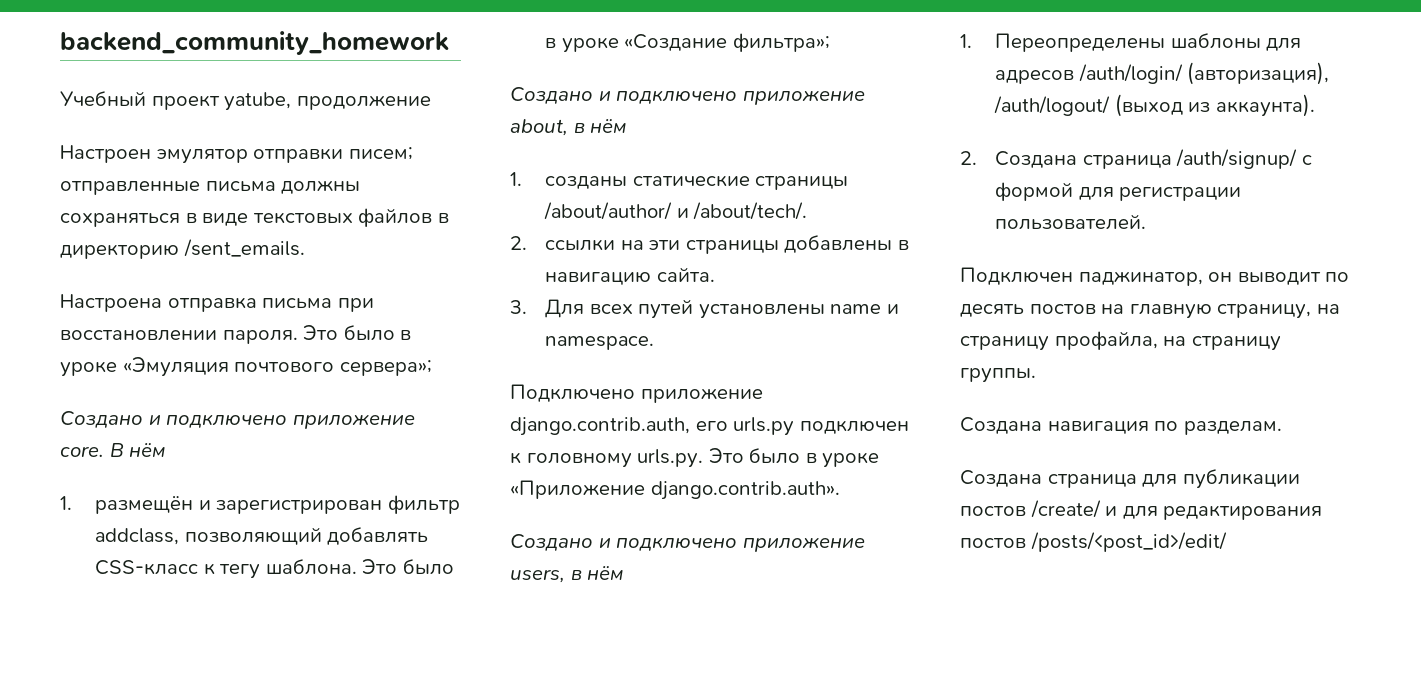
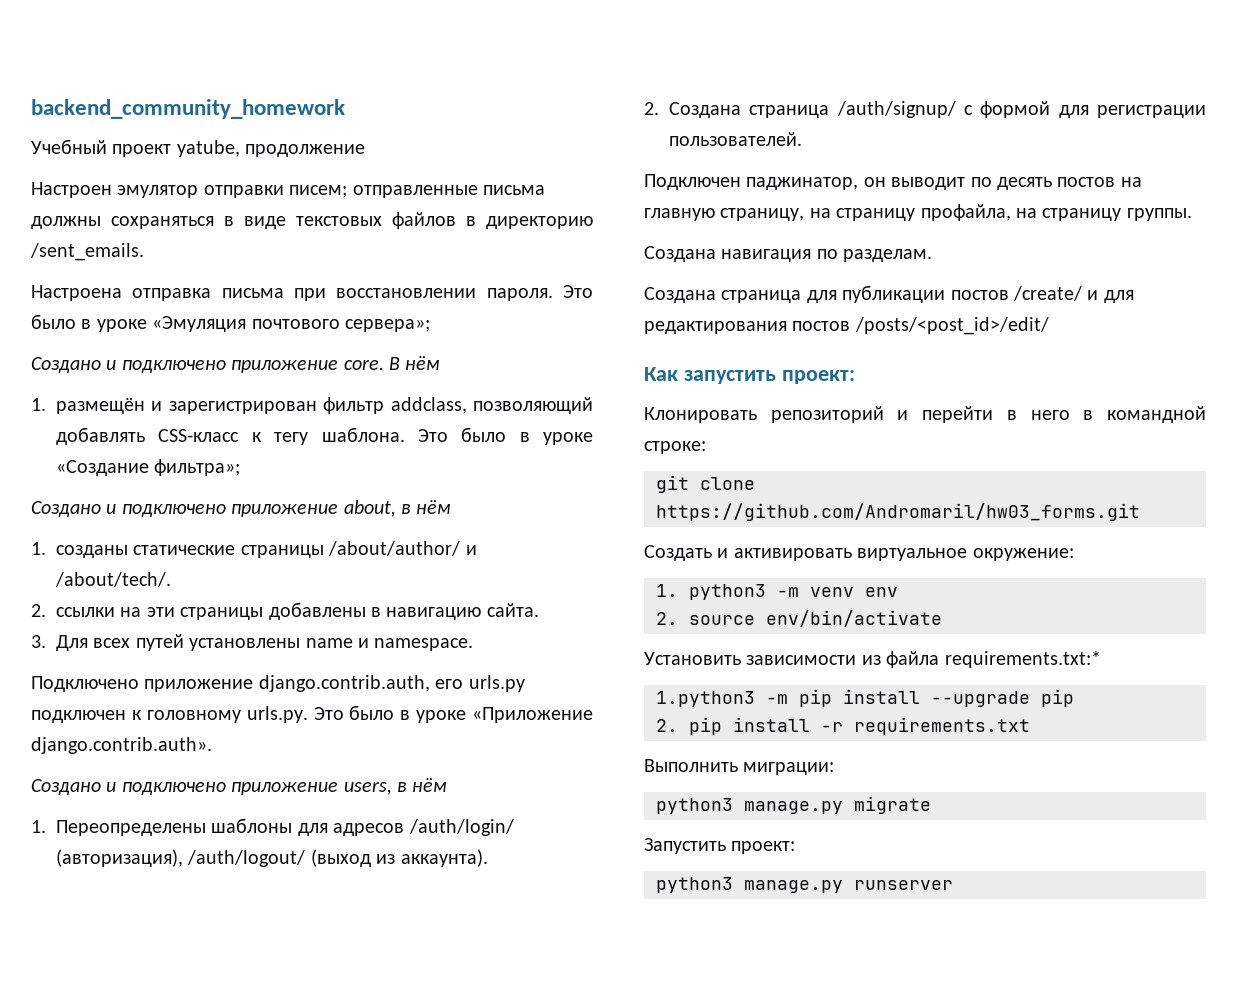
(1227, 542) none -> [644,367,855,384] [644,406,1206,423] [644,441,706,454] [656,475,755,493] [656,503,1140,521] [644,545,1074,561] [656,584,898,600] [656,610,942,627] [644,651,1101,668] [656,689,1074,707] [656,717,1030,735] [644,759,835,775] [656,796,931,814] [644,838,796,854] [656,877,953,893] // Как запустить проект: // Клонировать репозиторий и перейти в него в командной строке: // git clone https://github.com/Andromaril/hw03_forms.git // Cоздать и активировать виртуальное окружение: // 1. python3 -m venv env // 2. source env/bin/activate // Установить зависимости из файла requirements.txt:* // 1.python3 -m pip install --upgrade pip // 2. pip install -r requirements.txt // Выполнить миграции: // python3 manage.py migrate // Запустить проект: // python3 manage.py runserver

